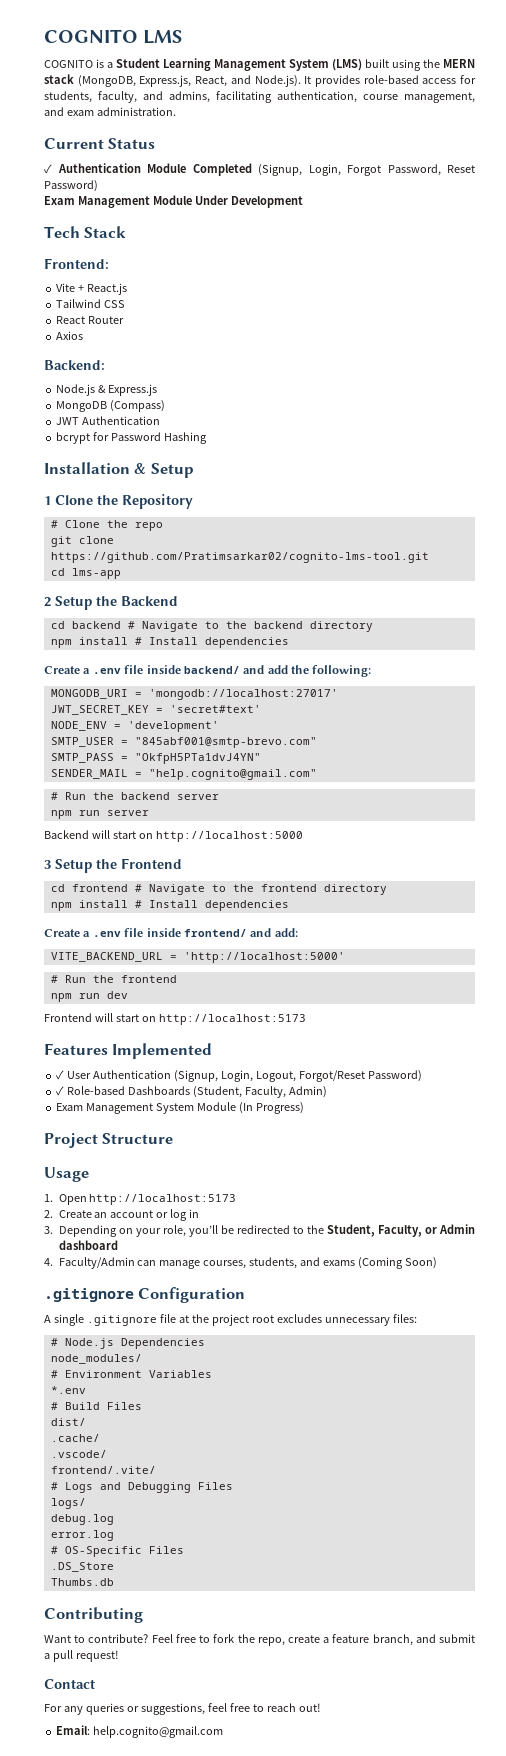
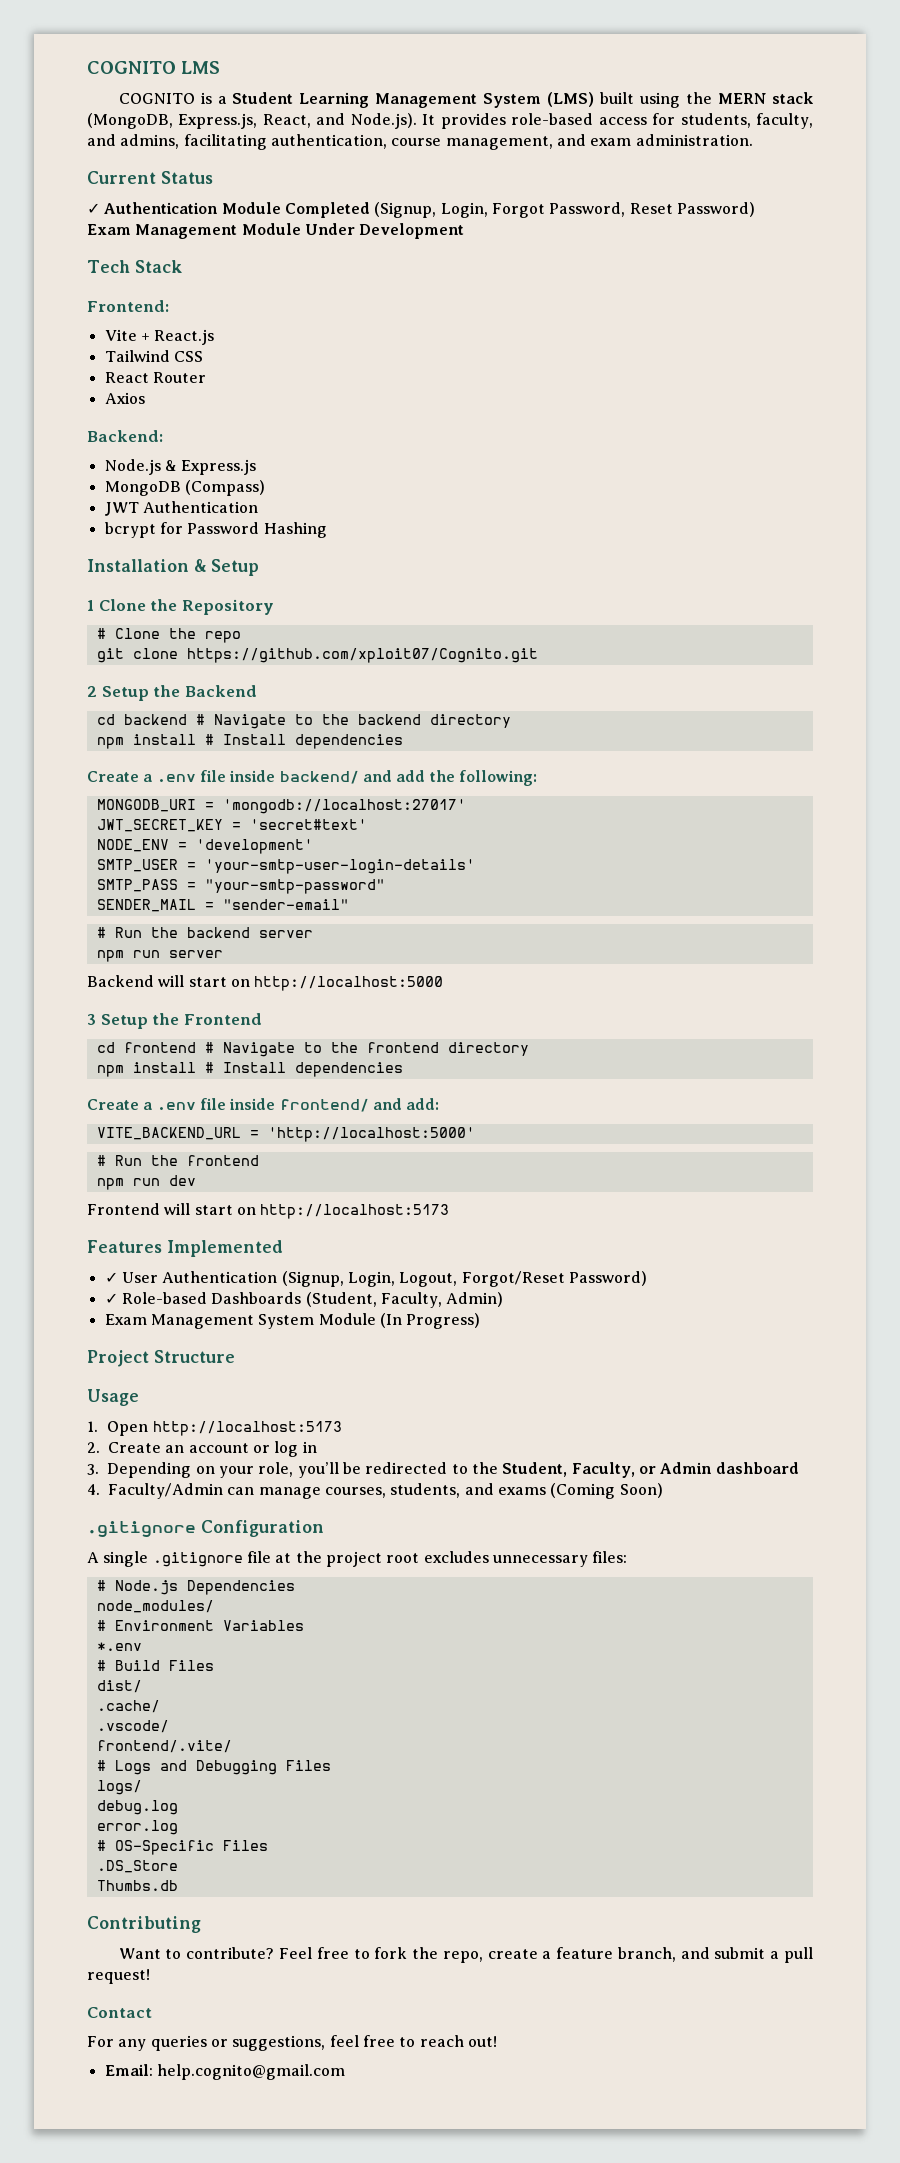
[50,552,429,563] [50,568,121,579] https://github.com/Pratimsarkar02/cognito-lms-tool.git // cd lms-app -> [186,648,538,663] https://github.com/xploit07/Cognito.git
[134,737,317,748] "845abf001@smtp-brevo.com" -> [204,859,475,874] 'your-smtp-user-login-details'
[134,753,261,764] "OkfpH5PTa1dvJ4YN" -> [204,879,385,894] "your-smtp-password"
[148,769,317,780] "help.cognito@gmail.com" -> [222,899,349,910] "sender-email"

